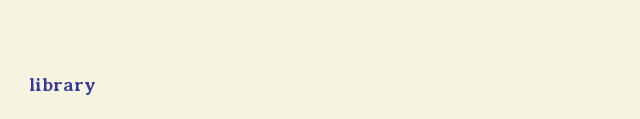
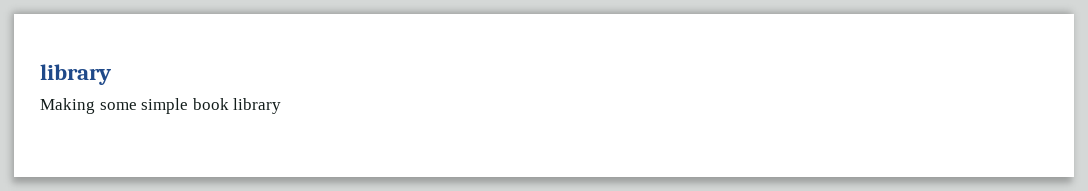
[29,78,96,95] library -> [40,64,111,85] [40,98,282,114] library // Making some simple book library

